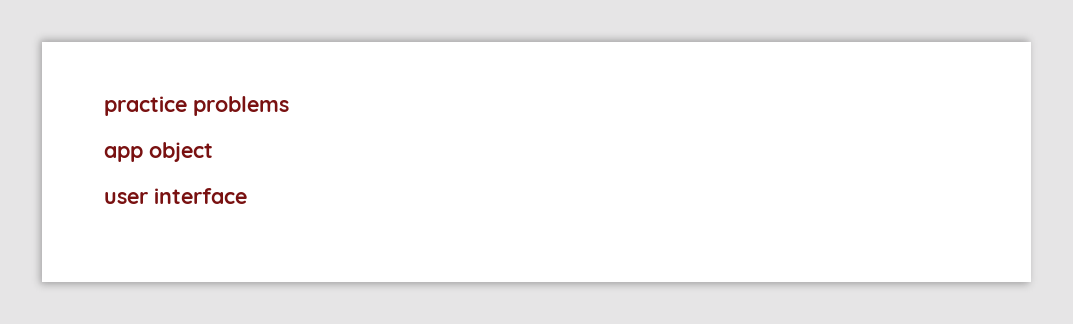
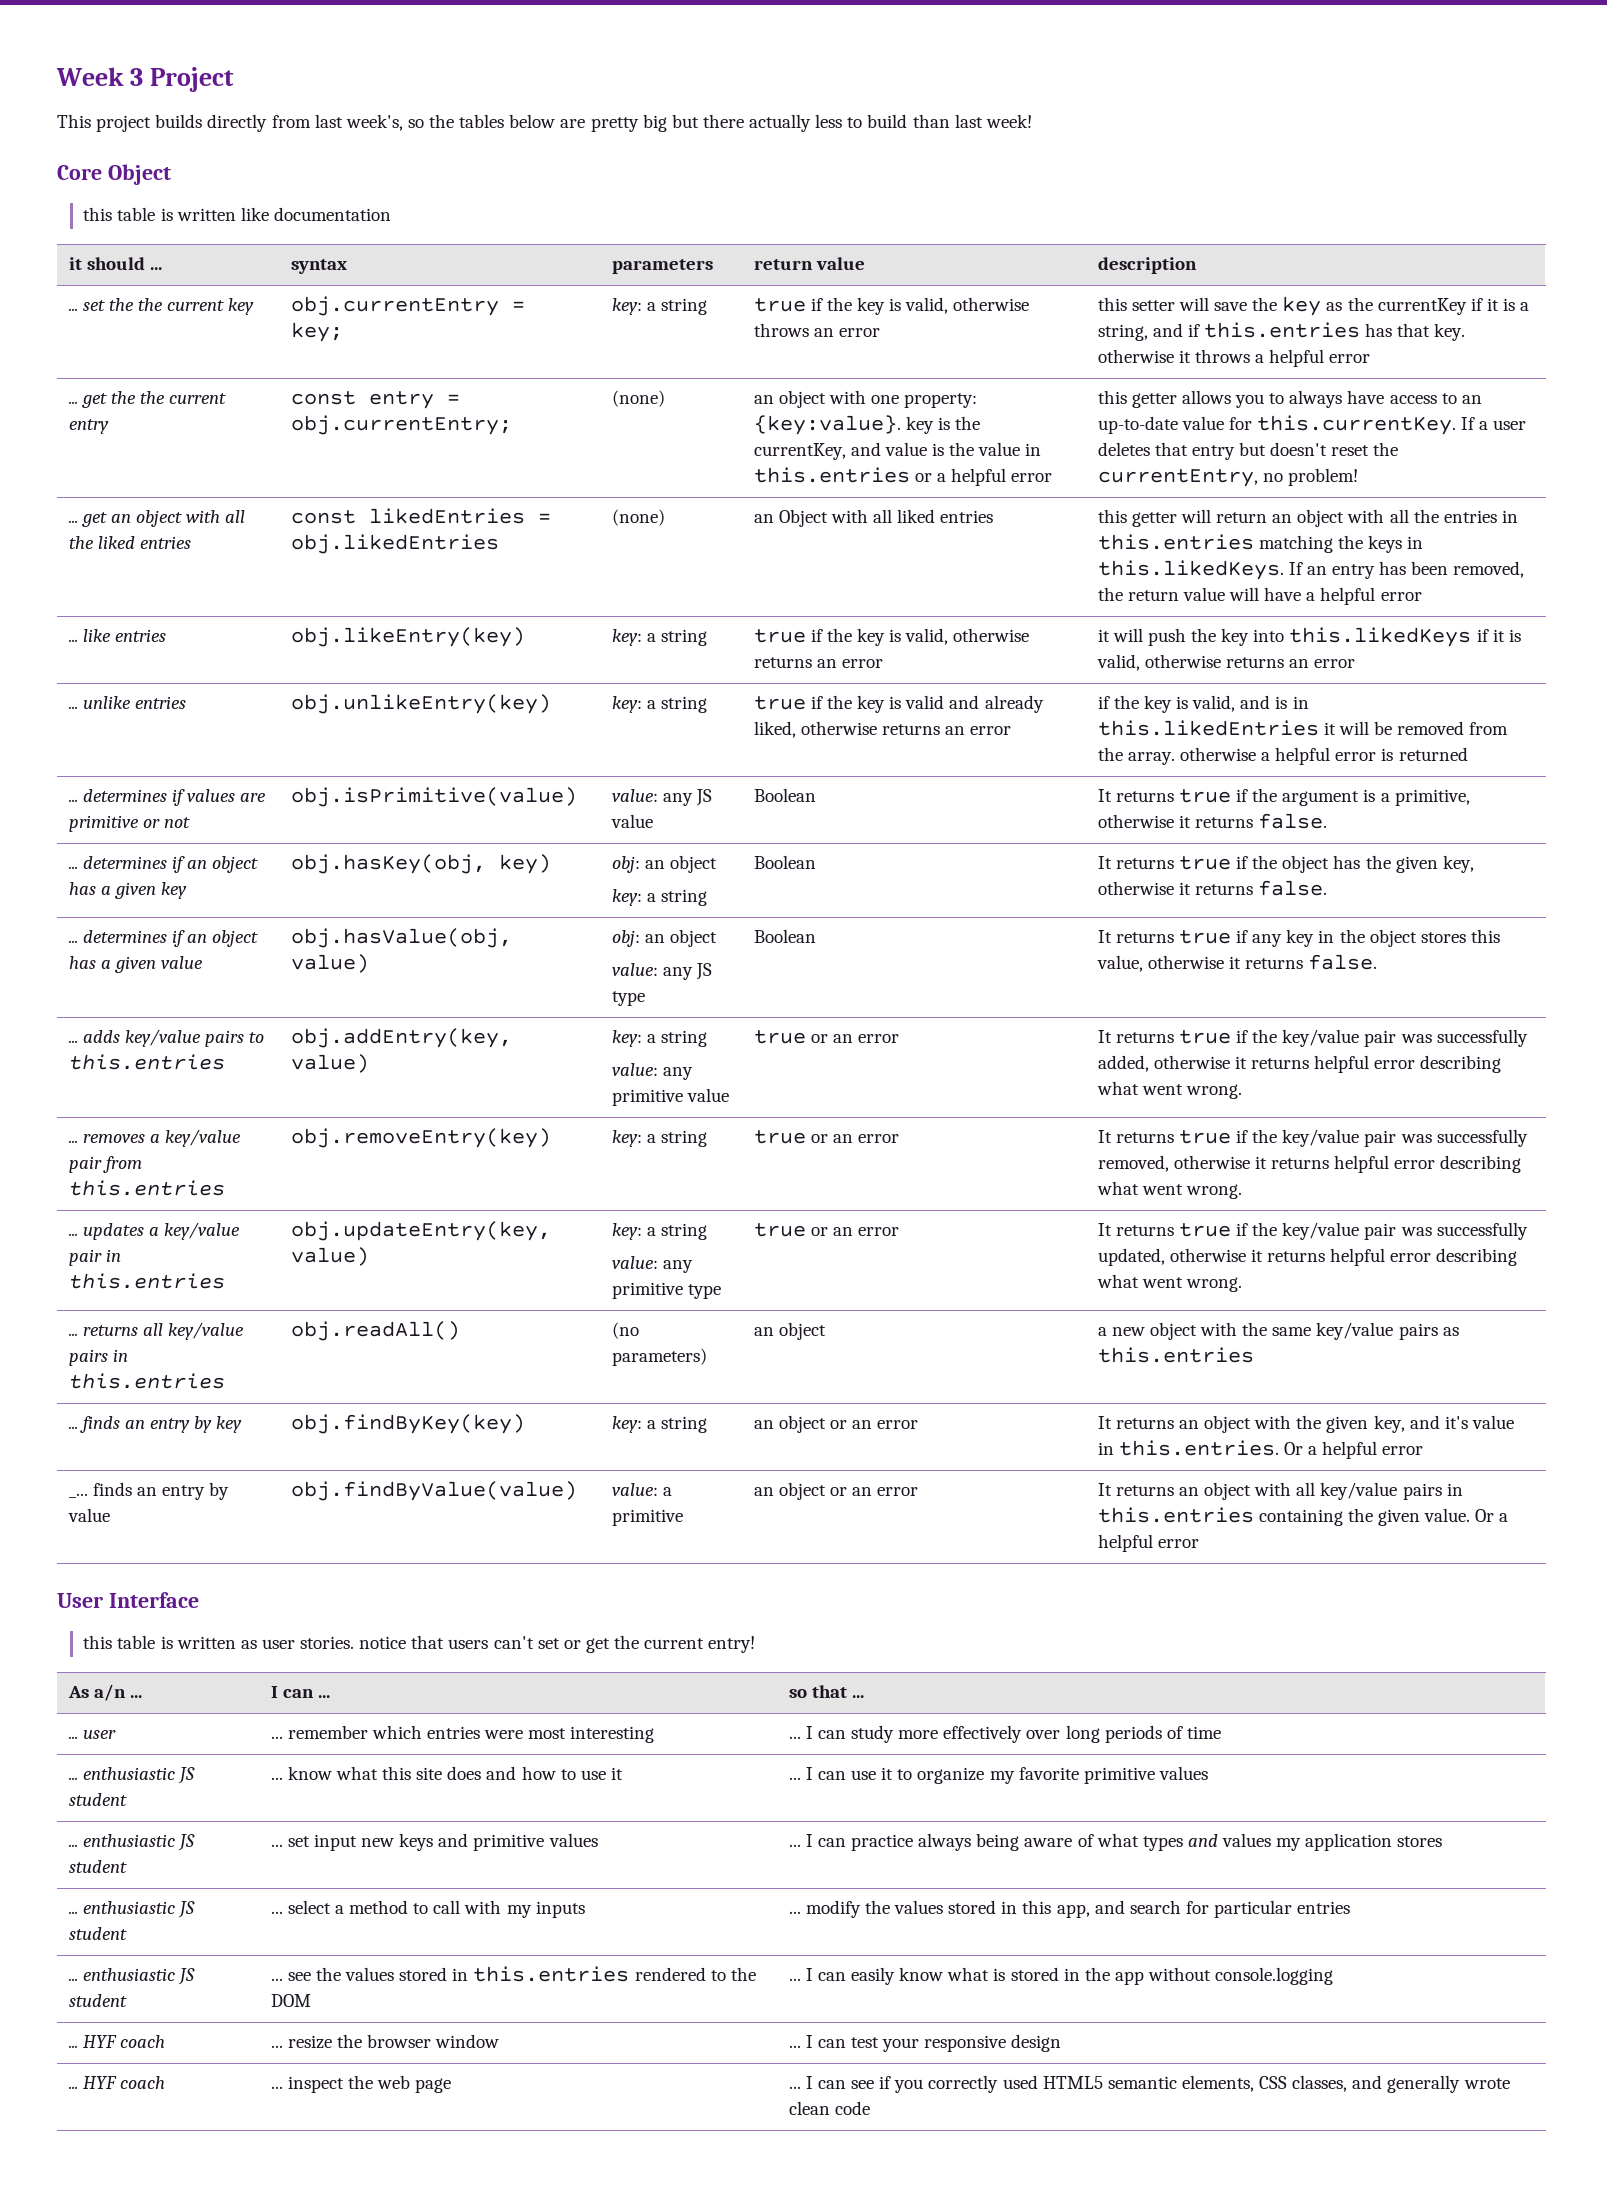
[104,96,289,116] [104,142,213,162] [104,188,247,204] practice problems // app object // user interface -> [56,67,234,92] [57,114,1032,132] [57,164,171,185] [83,207,391,221] [68,257,162,270] [290,259,347,274] [611,259,713,274] [753,257,865,270] [1097,257,1197,274] [68,298,255,315] [290,296,525,316] [290,322,343,342] [611,298,707,315] [753,297,1030,315] [753,323,880,337] [1097,296,1530,316] [1097,322,1466,341] [1097,349,1371,367] [68,391,227,408] [68,419,109,434] [290,391,460,409] [290,415,512,435] [611,390,665,407] [753,390,978,408] [753,415,980,435] [753,442,1042,460] [753,467,1053,486] [1097,390,1482,408] [1097,415,1527,435] [1097,442,1399,460] [1097,468,1358,487] [68,510,246,527] [68,536,191,549] [290,508,551,524] [290,534,499,554] [611,509,665,526] [753,509,994,527] [1097,509,1518,527] [1097,534,1424,553] [1097,560,1525,580] [1097,587,1422,605] [68,629,166,642] [290,627,525,647] [611,629,707,646] [753,628,1030,646] [753,657,883,668] [1097,627,1521,647] [1096,654,1356,671] [68,696,186,709] [290,694,551,714] [611,696,707,713] [753,695,1044,713] [753,721,1012,738] [1097,695,1309,713] [1097,720,1509,736] [1097,747,1468,765] [68,789,267,806] [68,815,190,832] [290,787,577,807] [611,789,712,806] [610,814,653,828] [753,788,816,802] [1097,788,1470,806] [1097,813,1327,829] [68,856,259,873] [68,882,187,899] [290,854,551,874] [611,855,717,873] [611,889,707,906] [753,855,816,869] [1097,855,1474,873] [1097,880,1327,896] [68,930,259,947] [68,956,203,973] [290,928,512,948] [290,954,369,973] [611,929,717,947] [611,963,712,980] [611,991,645,1006] [753,929,816,943] [1097,929,1500,947] [1096,954,1378,972] [68,1029,265,1047] [68,1054,225,1070] [290,1028,512,1048] [290,1054,369,1073] [611,1030,707,1047] [611,1063,693,1080] [611,1088,729,1106] [753,1030,899,1044] [1097,1029,1528,1047] [1097,1055,1502,1073] [1096,1081,1242,1099] [68,1129,241,1147] [68,1156,142,1173] [68,1180,225,1196] [290,1128,551,1148] [611,1130,707,1147] [753,1130,899,1144] [1097,1129,1528,1147] [1097,1155,1522,1173] [1096,1181,1242,1199] [68,1222,240,1240] [68,1249,121,1266] [68,1273,225,1289] [290,1221,551,1241] [290,1247,369,1266] [611,1223,707,1240] [611,1256,693,1273] [611,1282,721,1299] [753,1223,899,1237] [1097,1222,1528,1240] [1097,1248,1518,1266] [1096,1274,1242,1292] [68,1322,244,1340] [68,1349,128,1366] [68,1373,225,1389] [290,1321,460,1341] [611,1322,639,1339] [611,1348,707,1366] [753,1322,826,1340] [1097,1322,1459,1340] [1097,1347,1254,1363] [68,1416,243,1433] [290,1414,525,1434] [611,1416,707,1433] [753,1415,919,1433] [1097,1415,1514,1433] [1097,1440,1424,1459] [68,1482,230,1500] [67,1508,110,1522] [290,1481,577,1501] [611,1483,672,1496] [611,1509,683,1526] [753,1482,919,1500] [1097,1482,1463,1500] [1097,1507,1509,1526] [1097,1534,1199,1552] [57,1592,199,1608] [83,1635,756,1653] [67,1684,142,1701] [270,1686,330,1698] [788,1685,864,1698] [68,1730,116,1739] [270,1725,655,1743] [788,1725,1221,1743] [68,1767,195,1784] [68,1793,127,1806] [270,1766,623,1780] [788,1766,1208,1784] [68,1834,195,1851] [68,1860,127,1873] [270,1833,598,1851] [788,1833,1443,1851] [68,1901,195,1918] [68,1927,127,1940] [270,1900,585,1918] [788,1900,1351,1918] [68,1968,195,1985] [68,1994,127,2007] [270,1966,756,1982] [270,1994,311,2007] [788,1967,1334,1985] [68,2035,165,2048] [270,2034,500,2049] [788,2034,1062,2052] [68,2076,165,2089] [270,2075,452,2093] [788,2075,1510,2093] [788,2101,870,2115] Week 3 Project // This project builds directly from last week's, so the tables below are pretty big but there actually less to build than last week! // Core Object // this table is written like documentation // it should ... | syntax | parameters | return value | description // ... set the the current key | obj.currentEntry = key; | key: a string | true if the key is valid, otherwise throws an error | this setter will save the key as the currentKey if it is a string, and if this.entries has that key. otherwise it throws a helpful error // ... get the the current entry | const entry = obj.currentEntry; | (none) | an object with one property: {key:value}. key is the currentKey, and value is the value in this.entries or a helpful error | this getter allows you to always have access to an up-to-date value for this.currentKey. If a user deletes that entry but doesn't reset the currentEntry, no problem! // ... get an object with all the liked entries | const likedEntries = obj.likedEntries | (none) | an Object with all liked entries | this getter will return an object with all the entries in this.entries matching the keys in this.likedKeys. If an entry has been removed, the return value will have a helpful error // ... like entries | obj.likeEntry(key) | key: a string | true if the key is valid, otherwise returns an error | it will push the key into this.likedKeys if it is valid, otherwise returns an error // ... unlike entries | obj.unlikeEntry(key) | key: a string | true if the key is valid and already liked, otherwise returns an error | if the key is valid, and is in this.likedEntries it will be removed from the array. otherwise a helpful error is returned // ... determines if values are primitive or not | obj.isPrimitive(value) | value: any JS value | Boolean | It returns true if the argument is a primitive, otherwise it returns false. // ... determines if an object has a given key | obj.hasKey(obj, key) | obj: an object // key: a string | Boolean | It returns true if the object has the given key, otherwise it returns false. // ... determines if an object has a given value | obj.hasValue(obj, value) | obj: an object // value: any JS type | Boolean | It returns true if any key in the object stores this value, otherwise it returns false. // ... adds key/value pairs to this.entries | obj.addEntry(key, value) | key: a string // value: any primitive value | true or an error | It returns true if the key/value pair was successfully added, otherwise it returns helpful error describing what went wrong. // ... removes a key/value pair from this.entries | obj.removeEntry(key) | key: a string | true or an error | It returns true if the key/value pair was successfully removed, otherwise it returns helpful error describing what went wrong. // ... updates a key/value pair in this.entries | obj.updateEntry(key, value) | key: a string // value: any primitive type | true or an error | It returns true if the key/value pair was successfully updated, otherwise it returns helpful error describing what went wrong. // ... returns all key/value pairs in this.entries | obj.readAll() | (no parameters) | an object | a new object with the same key/value pairs as this.entries // ... finds an entry by key | obj.findByKey(key) | key: a string | an object or an error | It returns an object with the given key, and it's value in this.entries. Or a helpful error // _... finds an entry by value | obj.findByValue(value) | value: a primitive | an object or an error | It returns an object with all key/value pairs in this.entries containing the given value. Or a helpful error // User Interface // this table is written as user stories. notice that users can't set or get the current entry! // As a/n ... | I can ... | so that ... // ... user | ... remember which entries were most interesting | ... I can study more effectively over long periods of time // ... enthusiastic JS student | ... know what this site does and how to use it | ... I can use it to organize my favorite primitive values // ... enthusiastic JS student | ... set input new keys and primitive values | ... I can practice always being aware of what types and values my application stores // ... enthusiastic JS student | ... select a method to call with my inputs | ... modify the values stored in this app, and search for particular entries // ... enthusiastic JS student | ... see the values stored in this.entries rendered to the DOM | ... I can easily know what is stored in the app without console.logging // ... HYF coach | ... resize the browser window | ... I can test your responsive design // ... HYF coach | ... inspect the web page | ... I can see if you correctly used HTML5 semantic elements, CSS classes, and generally wrote clean code

